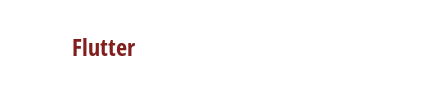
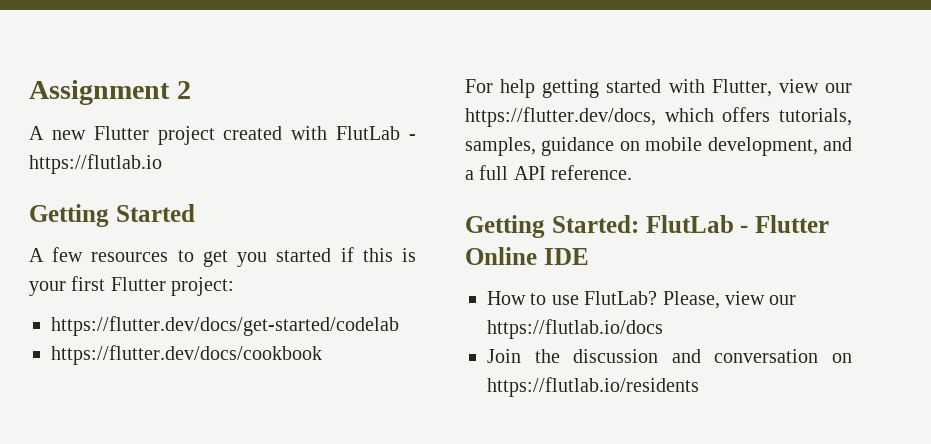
[72,38,136,56] Flutter -> [29,80,191,105] [29,126,416,145] [29,154,162,174] [29,204,195,227] [29,247,417,267] [29,276,235,296] [51,316,399,336] [51,345,322,365] [465,79,852,98] [465,107,852,127] [465,137,852,156] [465,165,633,180] [465,215,829,238] [465,247,589,265] [487,291,797,309] [487,319,663,339] [487,349,852,363] [487,377,699,397] Assignment 2 // A new Flutter project created with FlutLab - https://flutlab.io // Getting Started // A few resources to get you started if this is your first Flutter project: // https://flutter.dev/docs/get-started/codelab // https://flutter.dev/docs/cookbook // For help getting started with Flutter, view our https://flutter.dev/docs, which offers tutorials, samples, guidance on mobile development, and a full API reference. // Getting Started: FlutLab - Flutter Online IDE // How to use FlutLab? Please, view our https://flutlab.io/docs // Join the discussion and conversation on https://flutlab.io/residents

